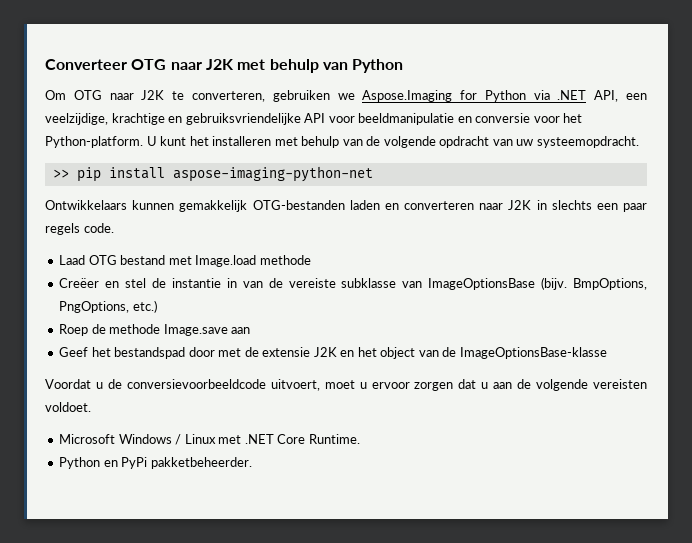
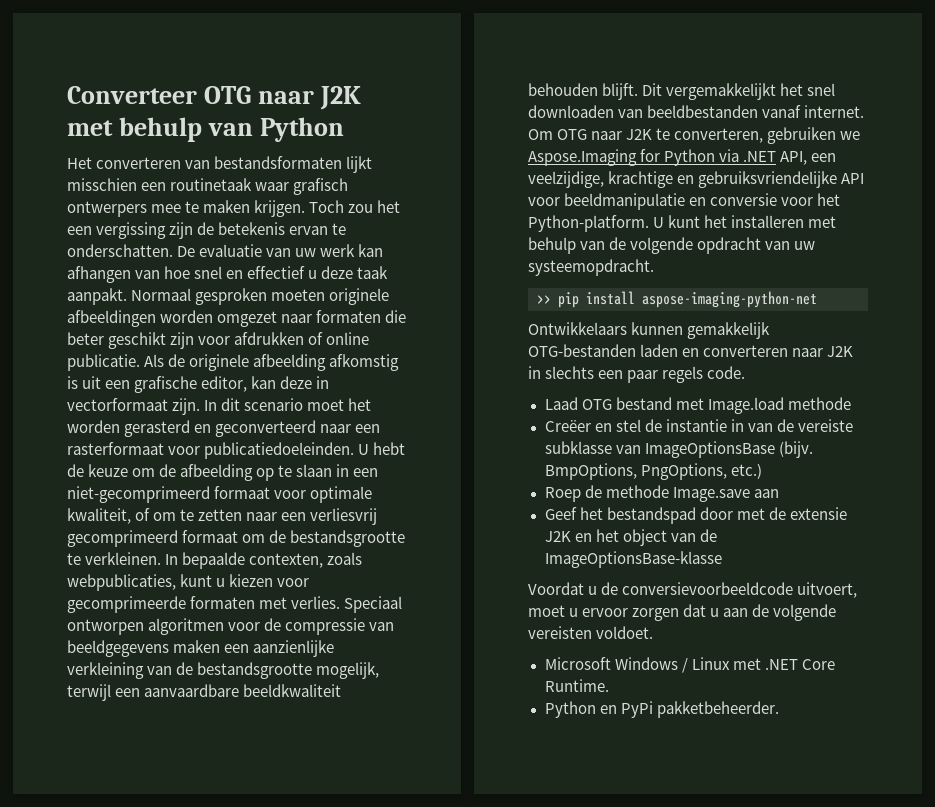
(404, 66) none -> [67,156,373,173] [67,178,349,195] [67,200,401,217] [67,222,347,239] [67,244,384,257] [67,266,389,283] [67,288,390,305] [67,310,407,327] [67,332,370,349] [67,354,400,371] [67,376,330,393] [67,398,372,415] [67,420,381,437] [67,442,406,459] [67,464,379,481] [67,486,373,503] [67,508,378,525] [67,530,406,547] [67,552,363,569] [67,574,310,591] [67,596,403,613] [67,618,395,635] [67,640,335,657] [67,662,380,679] [67,684,342,701] [528,83,836,100] [528,105,865,118] Het converteren van bestandsformaten lijkt misschien een routinetaak waar grafisch ontwerpers mee te maken krijgen. Toch zou het een vergissing zijn de betekenis ervan te onderschatten. De evaluatie van uw werk kan afhangen van hoe snel en effectief u deze taak aanpakt. Normaal gesproken moeten originele afbeeldingen worden omgezet naar formaten die beter geschikt zijn voor afdrukken of online publicatie. Als de originele afbeelding afkomstig is uit een grafische editor, kan deze in vectorformaat zijn. In dit scenario moet het worden gerasterd en geconverteerd naar een rasterformaat voor publicatiedoeleinden. U hebt de keuze om de afbeelding op te slaan in een niet-gecomprimeerd formaat voor optimale kwaliteit, of om te zetten naar een verliesvrij gecomprimeerd formaat om de bestandsgrootte te verkleinen. In bepaalde contexten, zoals webpublicaties, kunt u kiezen voor gecomprimeerde formaten met verlies. Speciaal ontworpen algoritmen voor de compressie van beeldgegevens maken een aanzienlijke verkleining van de bestandsgrootte mogelijk, terwijl een aanvaardbare beeldkwaliteit behouden blijft. Dit vergemakkelijkt het snel downloaden van beeldbestanden vanaf internet.

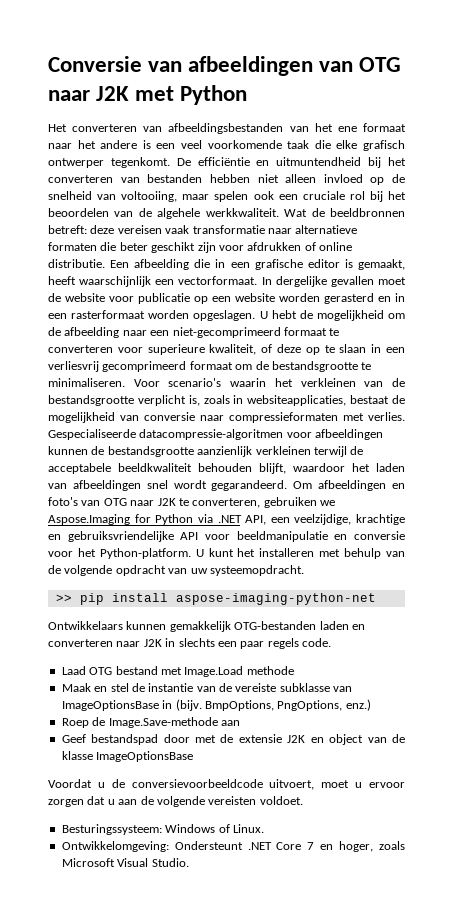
[67,86,197,104] Converteer -> [48,56,354,76] Conversie van afbeeldingen van
[118,117,253,142] behulp van -> (175, 93) none
[214,156,373,173] [67,178,349,195] [67,200,401,217] [67,222,347,239] [67,244,384,257] [67,266,389,283] [67,288,390,305] [67,310,313,327] bestandsformaten lijkt misschien een routinetaak waar grafisch ontwerpers mee te maken krijgen. Toch zou het een vergissing zijn de betekenis ervan te onderschatten. De evaluatie van uw werk kan afhangen van hoe snel en effectief u deze taak aanpakt. Normaal gesproken moeten originele afbeeldingen worden omgezet naar -> [168,123,407,134] [48,140,406,151] [48,157,406,168] [48,174,405,185] [48,191,406,202] [48,208,405,219] [48,225,358,234] afbeeldingsbestanden van het ene formaat naar het andere is een veel voorkomende taak die elke grafisch ontwerper tegenkomt. De efficiëntie en uitmuntendheid bij het converteren van bestanden hebben niet alleen invloed op de snelheid van voltooiing, maar spelen ook een cruciale rol bij het beoordelen van de algehele werkkwaliteit. Wat de beeldbronnen betreft: deze vereisen vaak transformatie naar alternatieve
[67,354,400,371] [67,376,330,393] [67,398,372,415] [67,420,381,437] [67,442,355,459] publicatie. Als de originele afbeelding afkomstig is uit een grafische editor, kan deze in vectorformaat zijn. In dit scenario moet het worden gerasterd en geconverteerd naar een rasterformaat voor publicatiedoeleinden. -> [48,259,405,270] [48,276,406,287] [48,293,405,304] [48,310,256,321] distributie. Een afbeelding die in een grafische editor is gemaakt, heeft waarschijnlijk een vectorformaat. In dergelijke gevallen moet de website voor publicatie op een website worden gerasterd en in een rasterformaat worden opgeslagen.
[88,464,129,477] keuze -> [316,310,384,321] mogelijkheid
(254, 472) none -> [122,327,340,338] [48,344,301,355] naar een niet-gecomprimeerd formaat te converteren voor superieure kwaliteit, of deze
[67,486,373,503] [67,508,307,524] niet-gecomprimeerd formaat voor optimale kwaliteit, of om te zetten naar een -> (406, 350) none
[85,552,363,569] [67,574,310,591] [67,596,403,613] [67,618,395,635] [67,640,335,657] [67,662,380,679] [67,684,342,701] [528,83,836,100] [528,105,865,118] [528,129,553,140] verkleinen. In bepaalde contexten, zoals webpublicaties, kunt u kiezen voor gecomprimeerde formaten met verlies. Speciaal ontworpen algoritmen voor de compressie van beeldgegevens maken een aanzienlijke verkleining van de bestandsgrootte mogelijk, terwijl een aanvaardbare beeldkwaliteit behouden blijft. Dit vergemakkelijkt het snel downloaden van beeldbestanden vanaf internet. Om -> [48,378,406,387] [48,395,405,406] [48,412,405,423] [48,429,384,440] [48,446,364,457] [48,463,405,474] [48,480,405,491] [48,497,101,506] minimaliseren. Voor scenario's waarin het verkleinen van de bestandsgrootte verplicht is, zoals in websiteapplicaties, bestaat de mogelijkheid van conversie naar compressieformaten met verlies. Gespecialiseerde datacompressie-algoritmen voor afbeeldingen kunnen de bestandsgrootte aanzienlijk verkleinen terwijl de acceptabele beeldkwaliteit behouden blijft, waardoor het laden van afbeeldingen snel wordt gegarandeerd. Om afbeeldingen en foto's van
[707,397,784,414] Image.load -> [184,666,244,677] Image.Load
[544,420,591,432] Creëer -> [61,683,91,692] Maak
[730,419,744,432] in -> (194, 687) none
(775, 449) none -> [162,700,173,709] in
[730,463,762,479] etc.) -> [345,699,371,711] enz.)
[605,485,750,502] methode Image.save -> [108,717,218,728] Image.Save-methode
[579,507,603,520] het -> (86, 738) none
[595,529,619,542] het -> (324, 740) none
[544,551,722,568] ImageOptionsBase-klasse -> [61,751,194,762] klasse ImageOptionsBase
[544,657,835,673] [544,679,609,692] [544,701,779,718] Microsoft Windows / Linux met .NET Core Runtime. // Python en PyPi pakketbeheerder. -> [61,824,264,835] [61,841,406,852] [61,858,189,867] Besturingssysteem: Windows of Linux. // Ontwikkelomgeving: Ondersteunt .NET Core 7 en hoger, zoals Microsoft Visual Studio.

